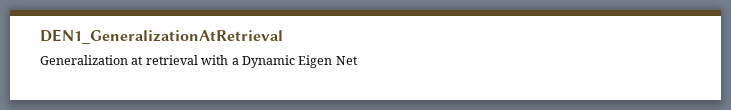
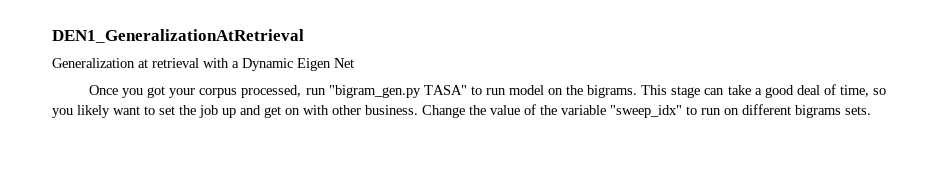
(358, 60) none -> [89,84,887,98] [52,104,871,118] // Once you got your corpus processed, run "bigram_gen.py TASA" to run model on the bigrams. This stage can take a good deal of time, so you likely want to set the job up and get on with other business. Change the value of the variable "sweep_idx" to run on different bigrams sets.

